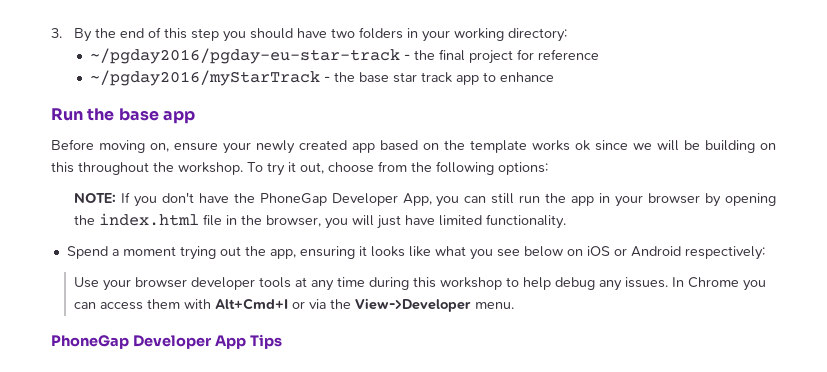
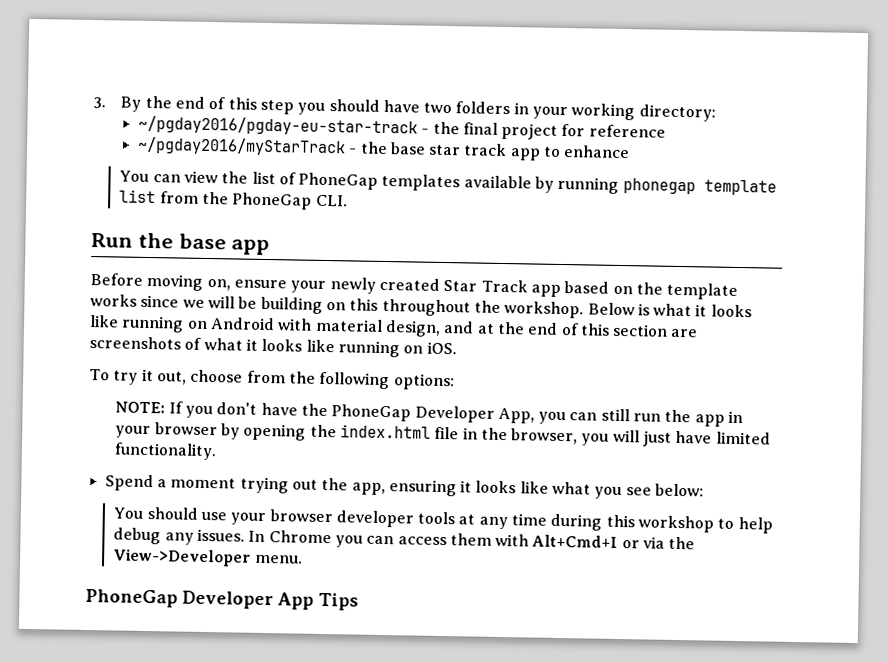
(554, 77) none -> [119,170,777,196] [119,189,348,210] // You can view the list of PhoneGap templates available by running phonegap template list from the PhoneGap CLI.
(347, 145) none -> [443,279,528,293] Star Track
[575,140,590,151] ok -> (137, 300) none
(243, 168) none -> [587,302,752,318] [90,315,699,338] [89,336,457,358] Below is what it looks like running on Android with material design, and at the end of this section are screenshots of what it looks like running on iOS. //
[523,246,765,260] [73,277,99,288] below on iOS or Android respectively: // Use -> [655,483,705,497] [113,507,227,521] below: // You should use

